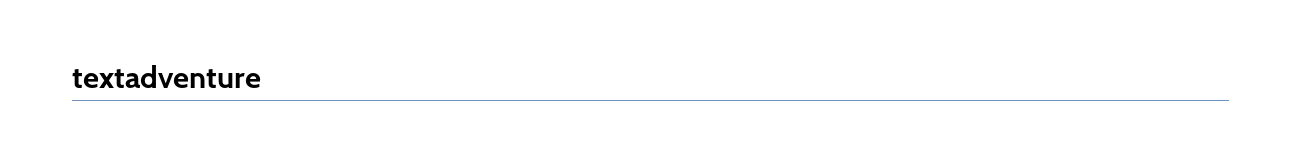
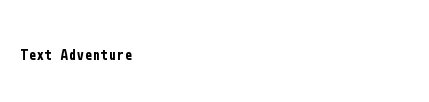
[72,65,261,88] textadventure -> [20,49,132,60] Text Adventure

